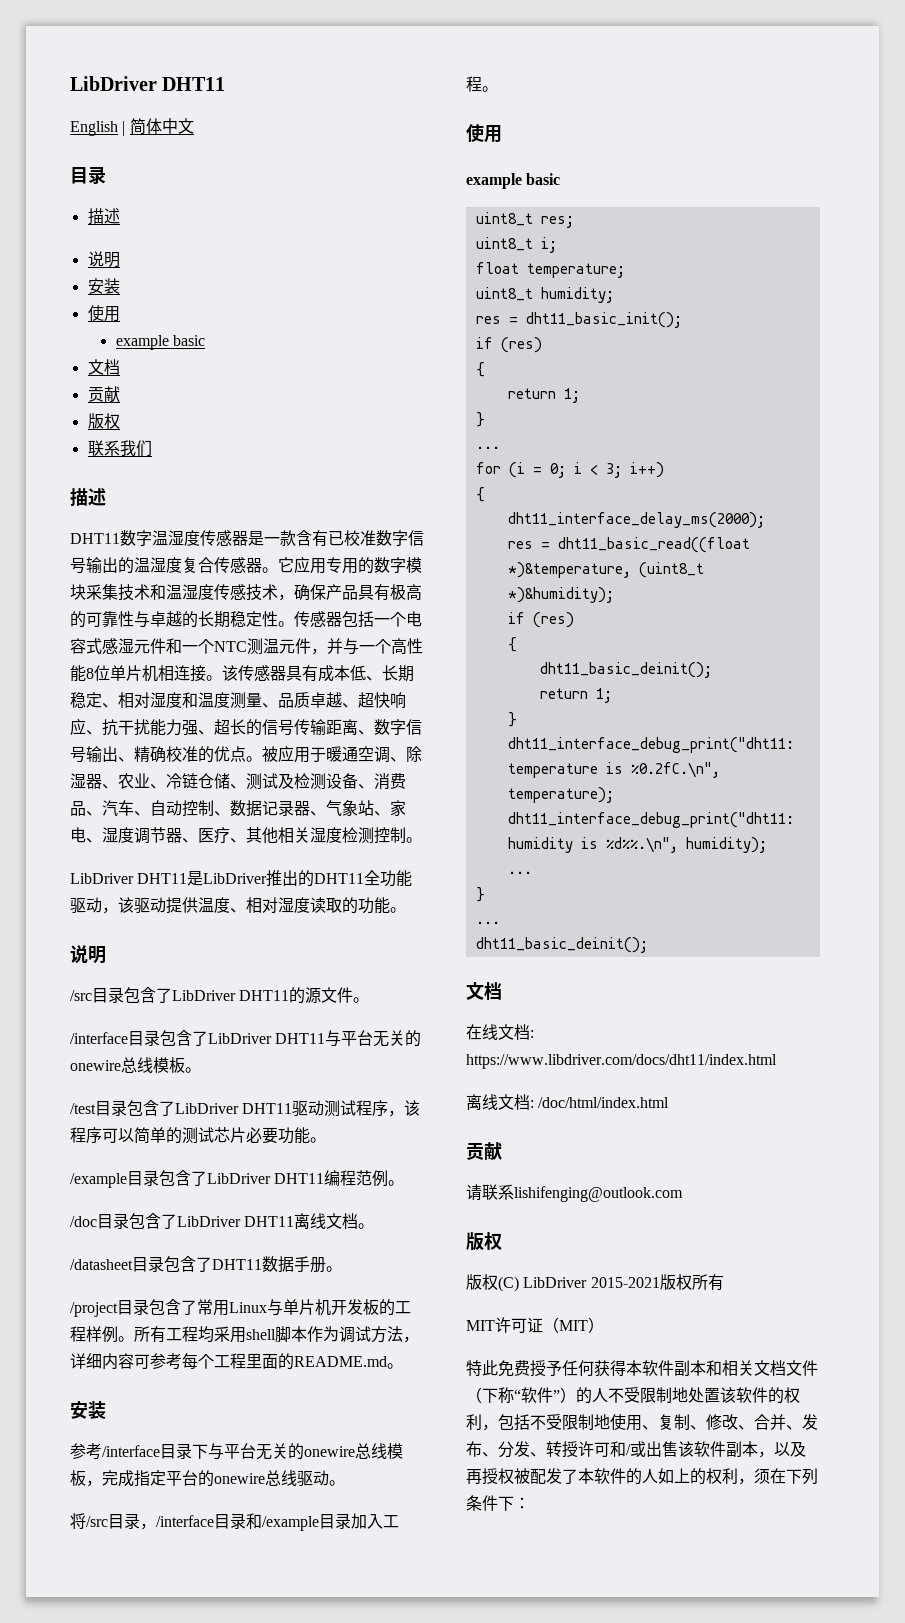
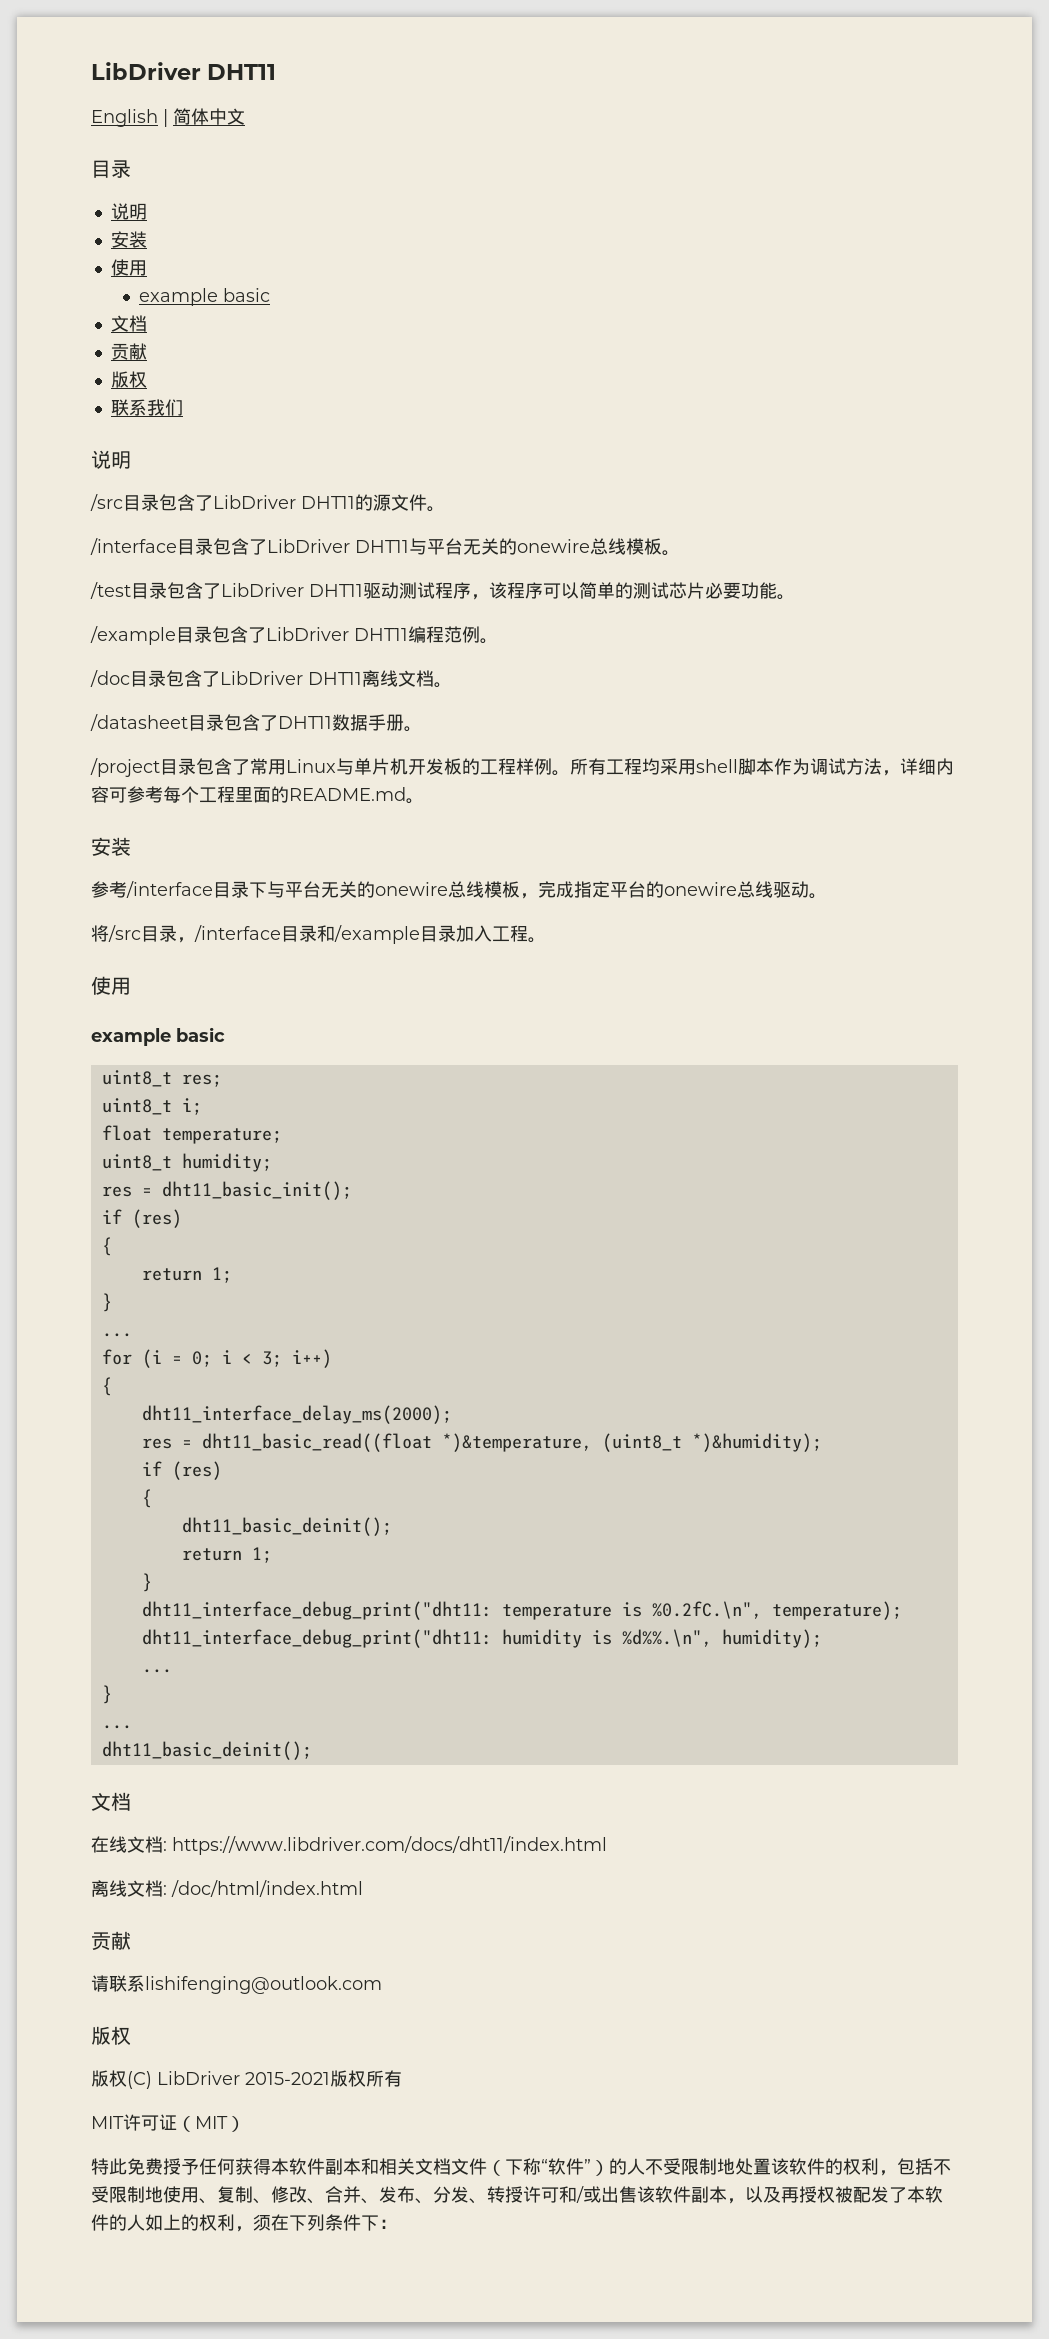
[87,208,120,225] // 描述 -> (131, 169) none
[70,488,106,506] [70,530,424,547] [70,556,422,574] [70,584,422,601] [70,611,422,628] [70,638,423,655] [70,665,414,682] [70,692,406,709] [70,718,422,736] [70,745,422,763] [70,773,406,790] [70,800,406,817] [70,827,422,844] [70,870,413,887] [70,897,406,914] // 描述 // DHT11数字温湿度传感器是一款含有已校准数字信号输出的温湿度复合传感器。它应用专用的数字模块采集技术和温湿度传感技术，确保产品具有极高的可靠性与卓越的长期稳定性。传感器包括一个电容式感湿元件和一个NTC测温元件，并与一个高性能8位单片机相连接。该传感器具有成本低、长期稳定、相对湿度和温度测量、品质卓越、超快响应、抗干扰能力强、超长的信号传输距离、数字信号输出、精确校准的优点。被应用于暖通空调、除湿器、农业、冷链仓储、测试及检测设备、消费品、汽车、自动控制、数据记录器、气象站、家电、湿度调节器、医疗、其他相关湿度检测控制。 // LibDriver DHT11是LibDriver推出的DHT11全功能驱动，该驱动提供温度、相对湿度读取的功能。 -> (183, 407) none

